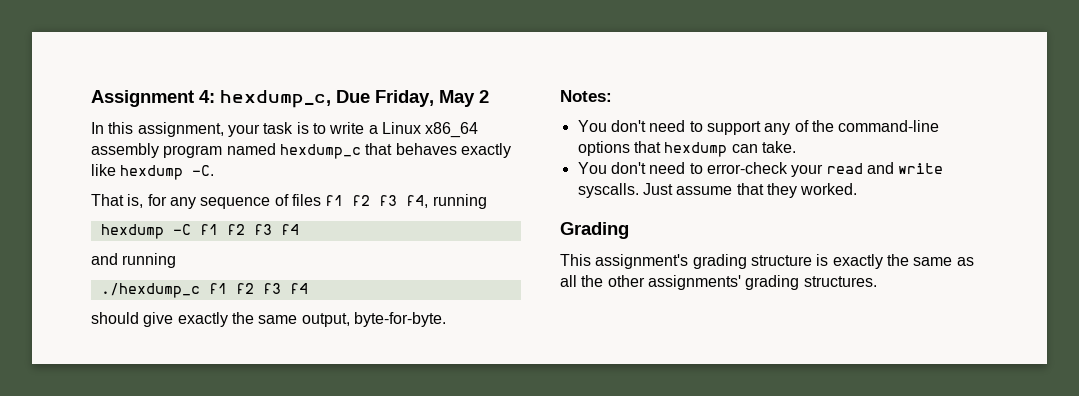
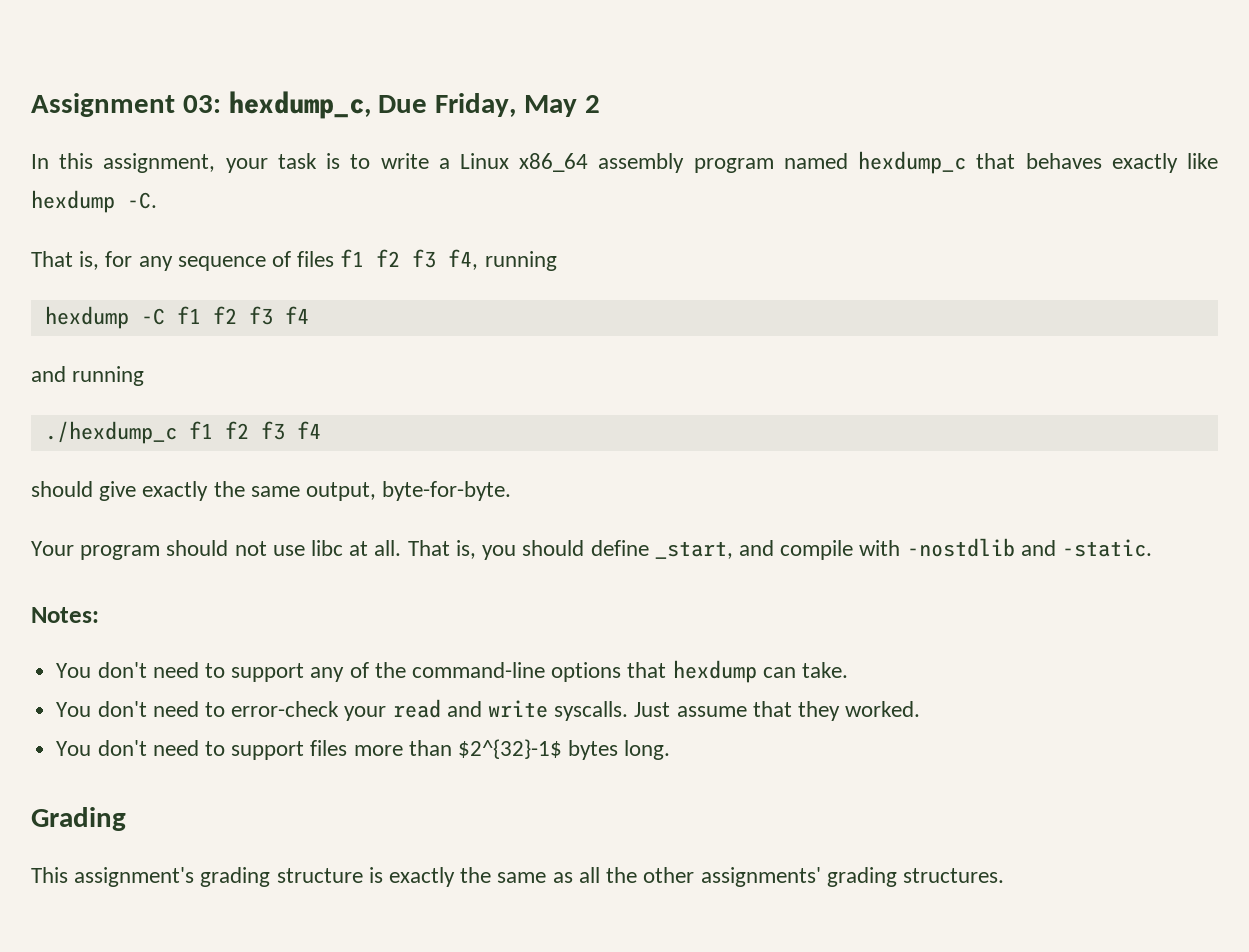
[199,90,215,103] 4: -> [182,95,221,113] 03:
(446, 319) none -> [31,538,1152,560] // Your program should not use libc at all. That is, you should define _start, and compile with -nostdlib and -static.
(858, 189) none -> [56,739,671,760] // You don't need to support files more than $2^{32}-1$ bytes long.

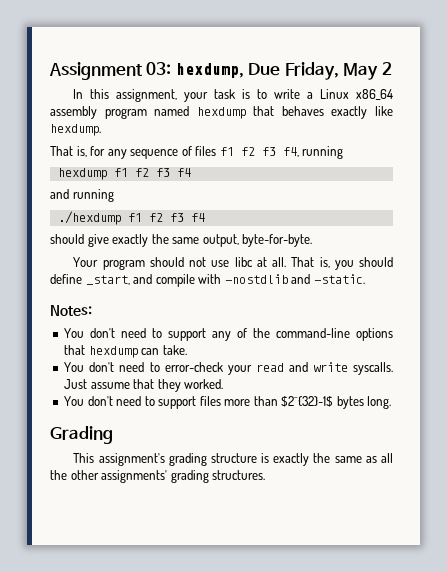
[228,91,371,119] hexdump_c, -> [175,63,244,78] hexdump,
[858,151,967,174] hexdump_c -> [196,107,246,119] hexdump
[31,190,157,213] hexdump -C. -> [50,124,101,136] hexdump.
[140,308,165,325] -C -> (107, 174) none
[44,421,177,444] ./hexdump_c -> [57,211,121,225] ./hexdump

